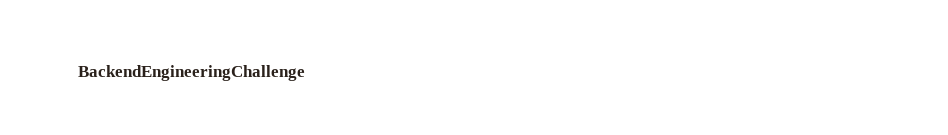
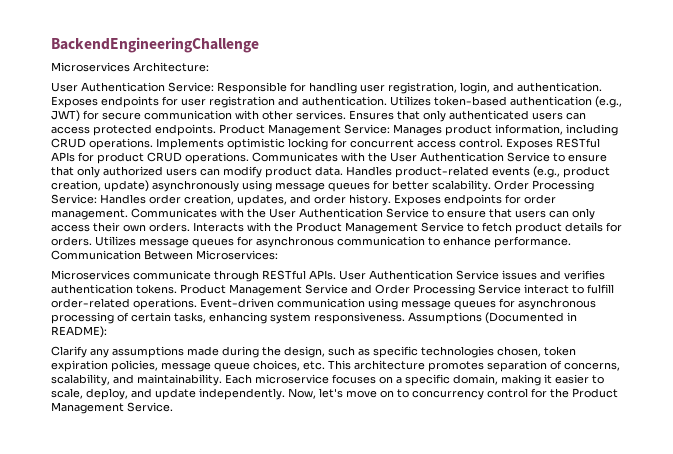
(305, 73) none -> [51,62,209,72] [51,82,602,94] [51,96,622,108] [51,110,586,122] [51,124,618,136] [51,138,600,150] [51,152,607,164] [51,166,610,178] [51,180,594,192] [51,194,556,206] [51,208,595,220] [51,222,622,234] [51,236,571,248] [51,250,278,260] [51,270,605,282] [51,284,614,296] [51,298,596,310] [51,312,577,324] [51,326,107,338] [51,346,576,358] [51,360,620,372] [51,374,604,386] [51,388,618,400] [51,402,173,414] // Microservices Architecture: // User Authentication Service: Responsible for handling user registration, login, and authentication. Exposes endpoints for user registration and authentication. Utilizes token-based authentication (e.g., JWT) for secure communication with other services. Ensures that only authenticated users can access protected endpoints. Product Management Service: Manages product information, including CRUD operations. Implements optimistic locking for concurrent access control. Exposes RESTful APIs for product CRUD operations. Communicates with the User Authentication Service to ensure that only authorized users can modify product data. Handles product-related events (e.g., product creation, update) asynchronously using message queues for better scalability. Order Processing Service: Handles order creation, updates, and order history. Exposes endpoints for order management. Communicates with the User Authentication Service to ensure that users can only access their own orders. Interacts with the Product Management Service to fetch product details for orders. Utilizes message queues for asynchronous communication to enhance performance. Communication Between Microservices: // Microservices communicate through RESTful APIs. User Authentication Service issues and verifies authentication tokens. Product Management Service and Order Processing Service interact to fulfill order-related operations. Event-driven communication using message queues for asynchronous processing of certain tasks, enhancing system responsiveness. Assumptions (Documented in README): // Clarify any assumptions made during the design, such as specific technologies chosen, token expiration policies, message queue choices, etc. This architecture promotes separation of concerns, scalability, and maintainability. Each microservice focuses on a specific domain, making it easier to scale, deploy, and update independently. Now, let's move on to concurrency control for the Product Management Service.

